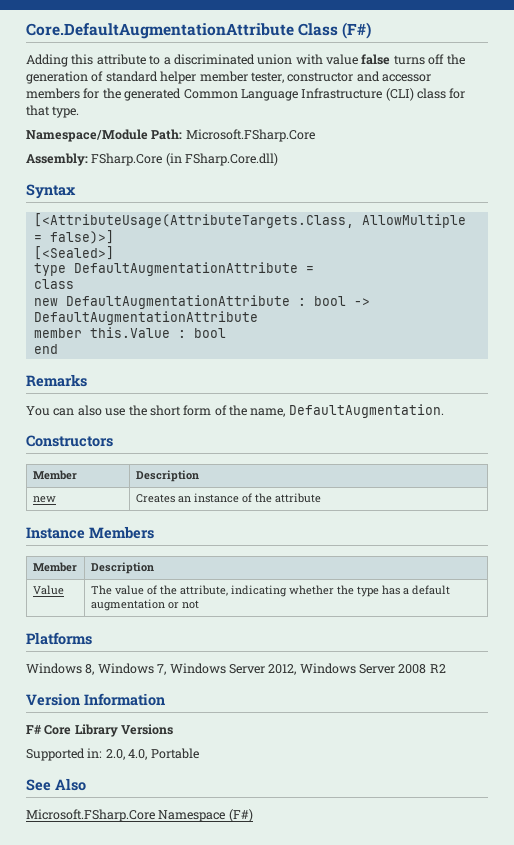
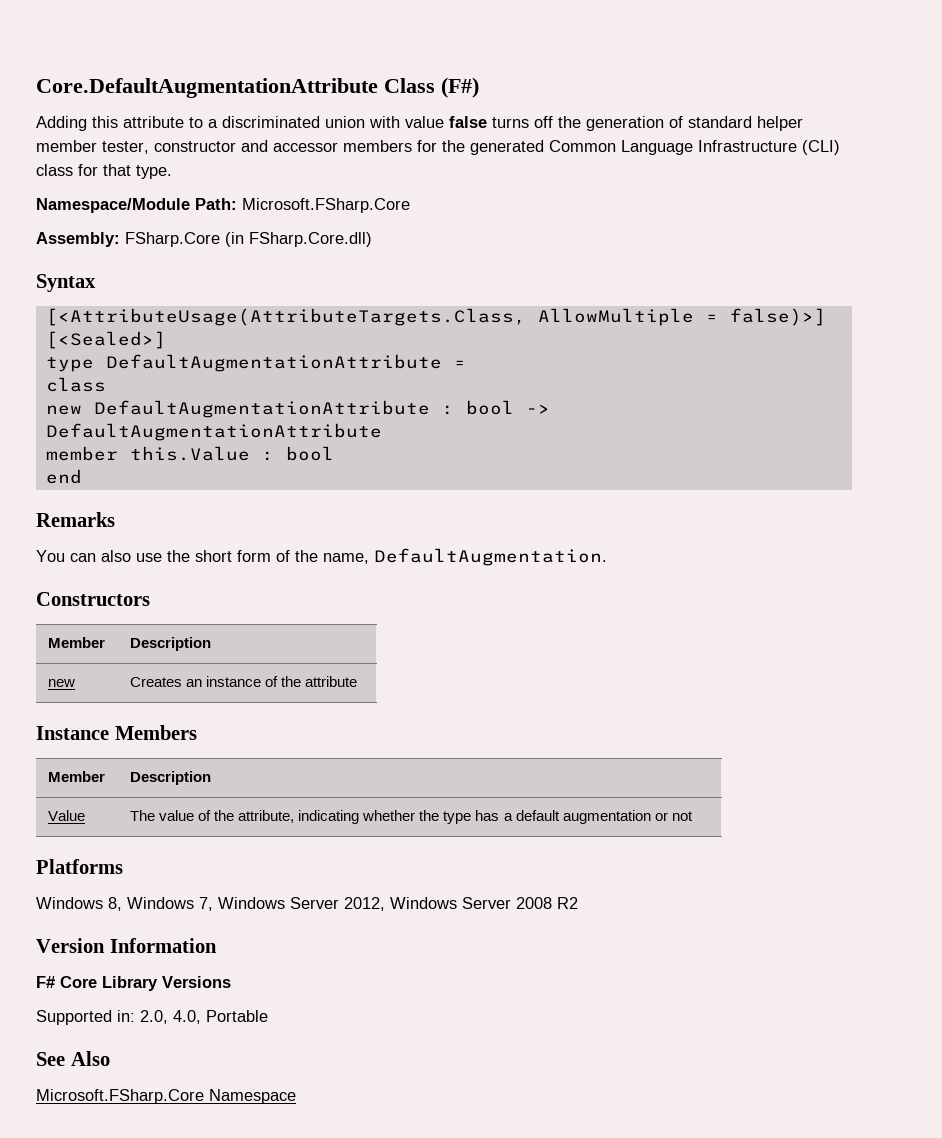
[228,809,253,822] (F#) -> (296, 1096) none

